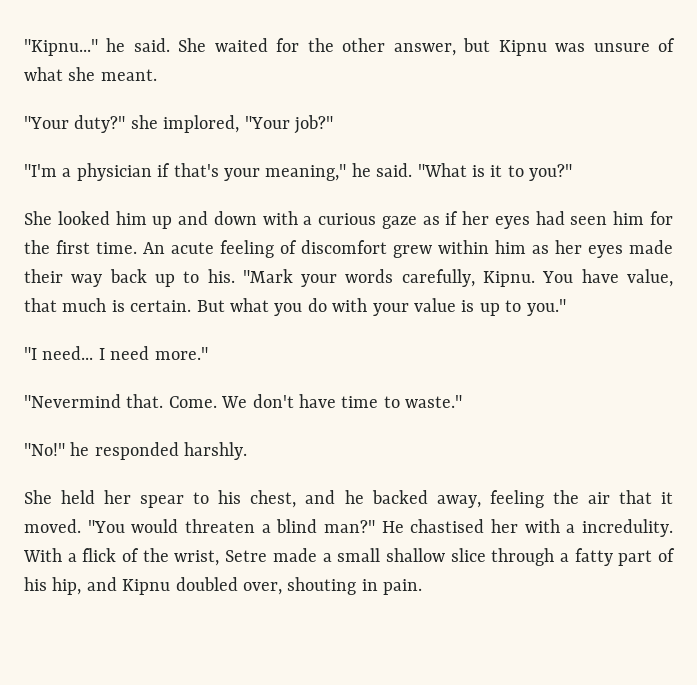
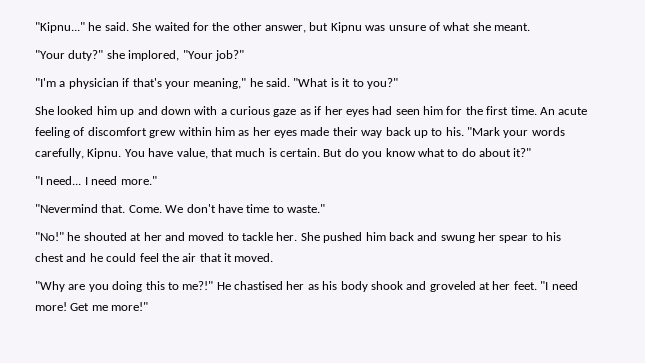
[230,298,566,316] what you do with your value is up to you." -> [344,148,532,159] do you know what to do about it?"
[94,442,248,460] [24,490,96,504] responded harshly. // She held -> [83,232,475,243] shouted at her and moved to tackle her. She pushed him back and swung
[250,490,297,508] chest, -> [35,253,64,262] chest
[371,490,544,508] backed away, feeling -> [106,253,159,262] could feel
[87,519,673,537] [23,548,675,566] [24,577,423,595] "You would threaten a blind man?" He chastised her with a incredulity. With a flick of the wrist, Setre made a small shallow slice through a fatty part of his hip, and Kipnu doubled over, shouting in pain. -> [35,281,578,292] [35,302,149,311] // "Why are you doing this to me?!" He chastised her as his body shook and groveled at her feet. "I need more! Get me more!"

